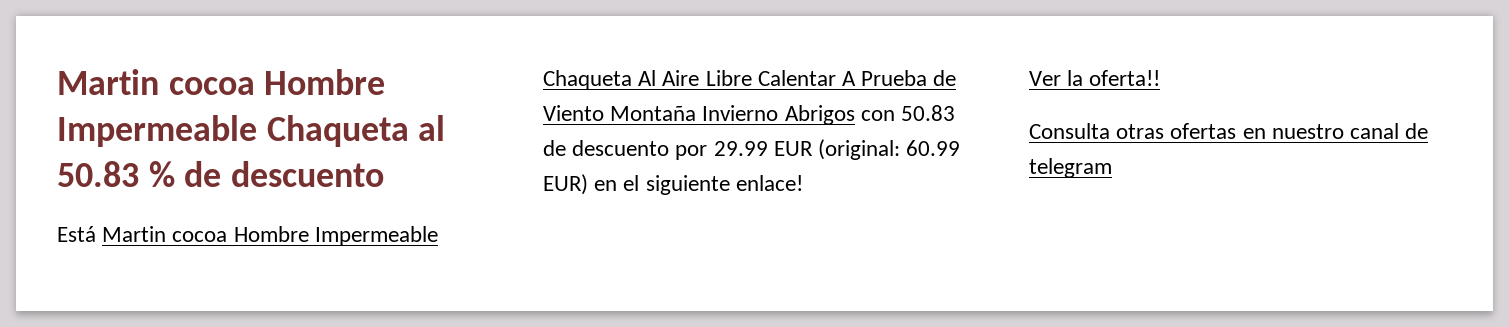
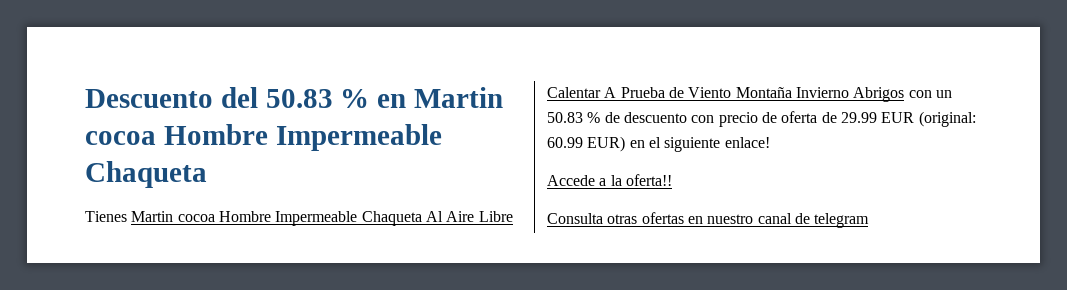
[57,69,386,95] [57,115,446,147] [57,161,385,187] [57,226,96,242] Martin cocoa Hombre Impermeable Chaqueta al 50.83 % de descuento // Está -> [85,87,504,108] [85,124,442,151] [85,161,207,188] [85,211,127,222] Descuento del 50.83 % en Martin cocoa Hombre Impermeable Chaqueta // Tienes
[901,105,956,121] [543,140,708,160] 50.83 de descuento por -> [935,90,952,98] [547,111,837,127] un 50.83 % de descuento con precio de oferta de
[1029,71,1061,86] Ver -> [547,175,607,186] Accede a

